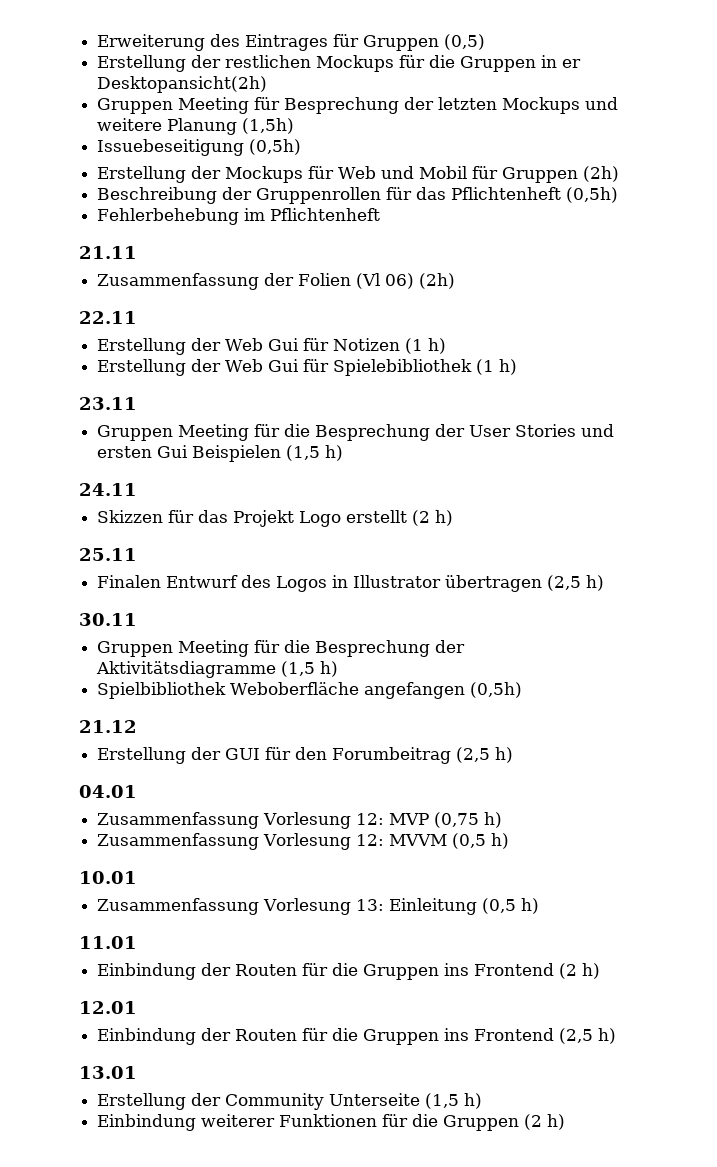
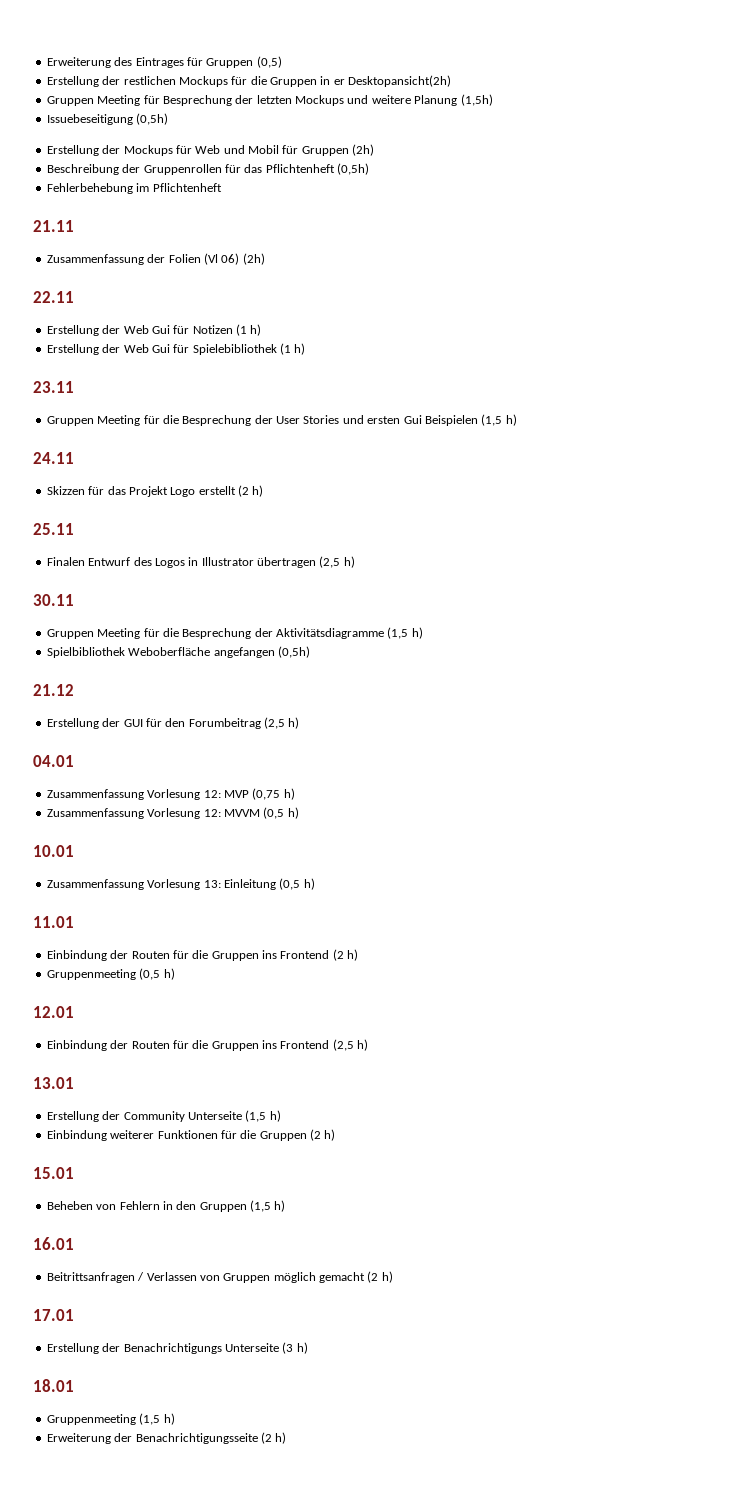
(601, 971) none -> [46,968,175,980] // Gruppenmeeting (0,5 h)
(566, 1122) none -> [33,1167,74,1179] [46,1200,286,1212] [33,1237,74,1250] [46,1271,393,1283] [33,1309,74,1321] [46,1342,308,1354] [33,1379,74,1392] [46,1413,175,1425] [46,1432,287,1444] // 15.01 // Beheben von Fehlern in den Gruppen (1,5 h) // 16.01 // Beitrittsanfragen / Verlassen von Gruppen möglich gemacht (2 h) // 17.01 // Erstellung der Benachrichtigungs Unterseite (3 h) // 18.01 // Gruppenmeeting (1,5 h) // Erweiterung der Benachrichtigungsseite (2 h)

